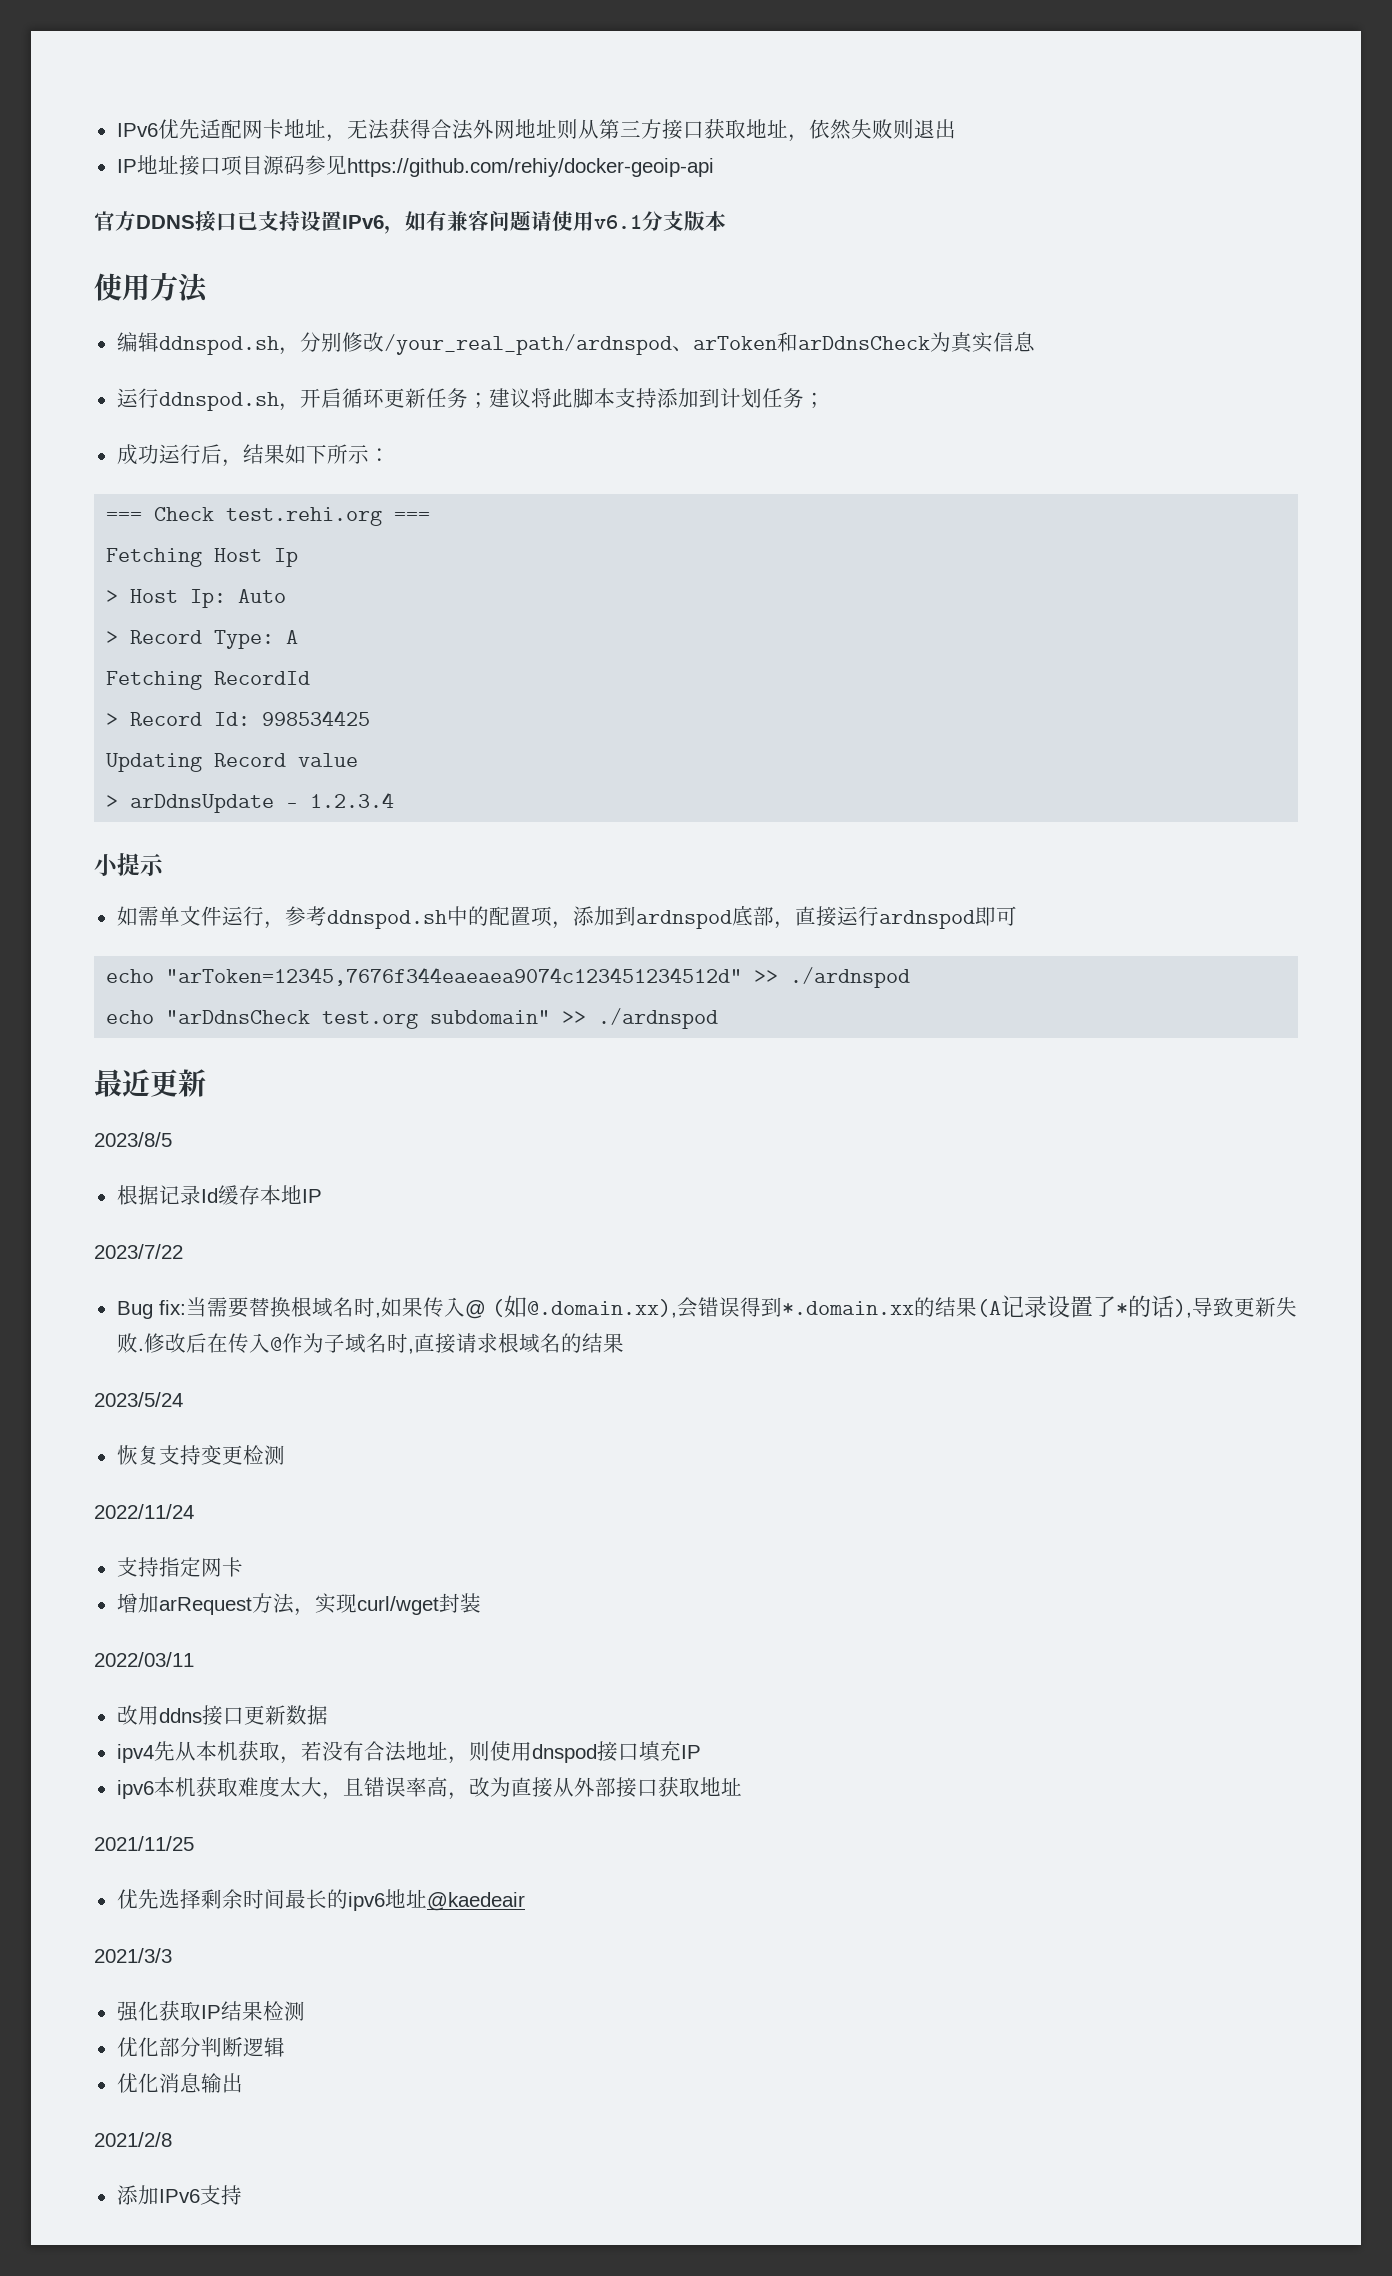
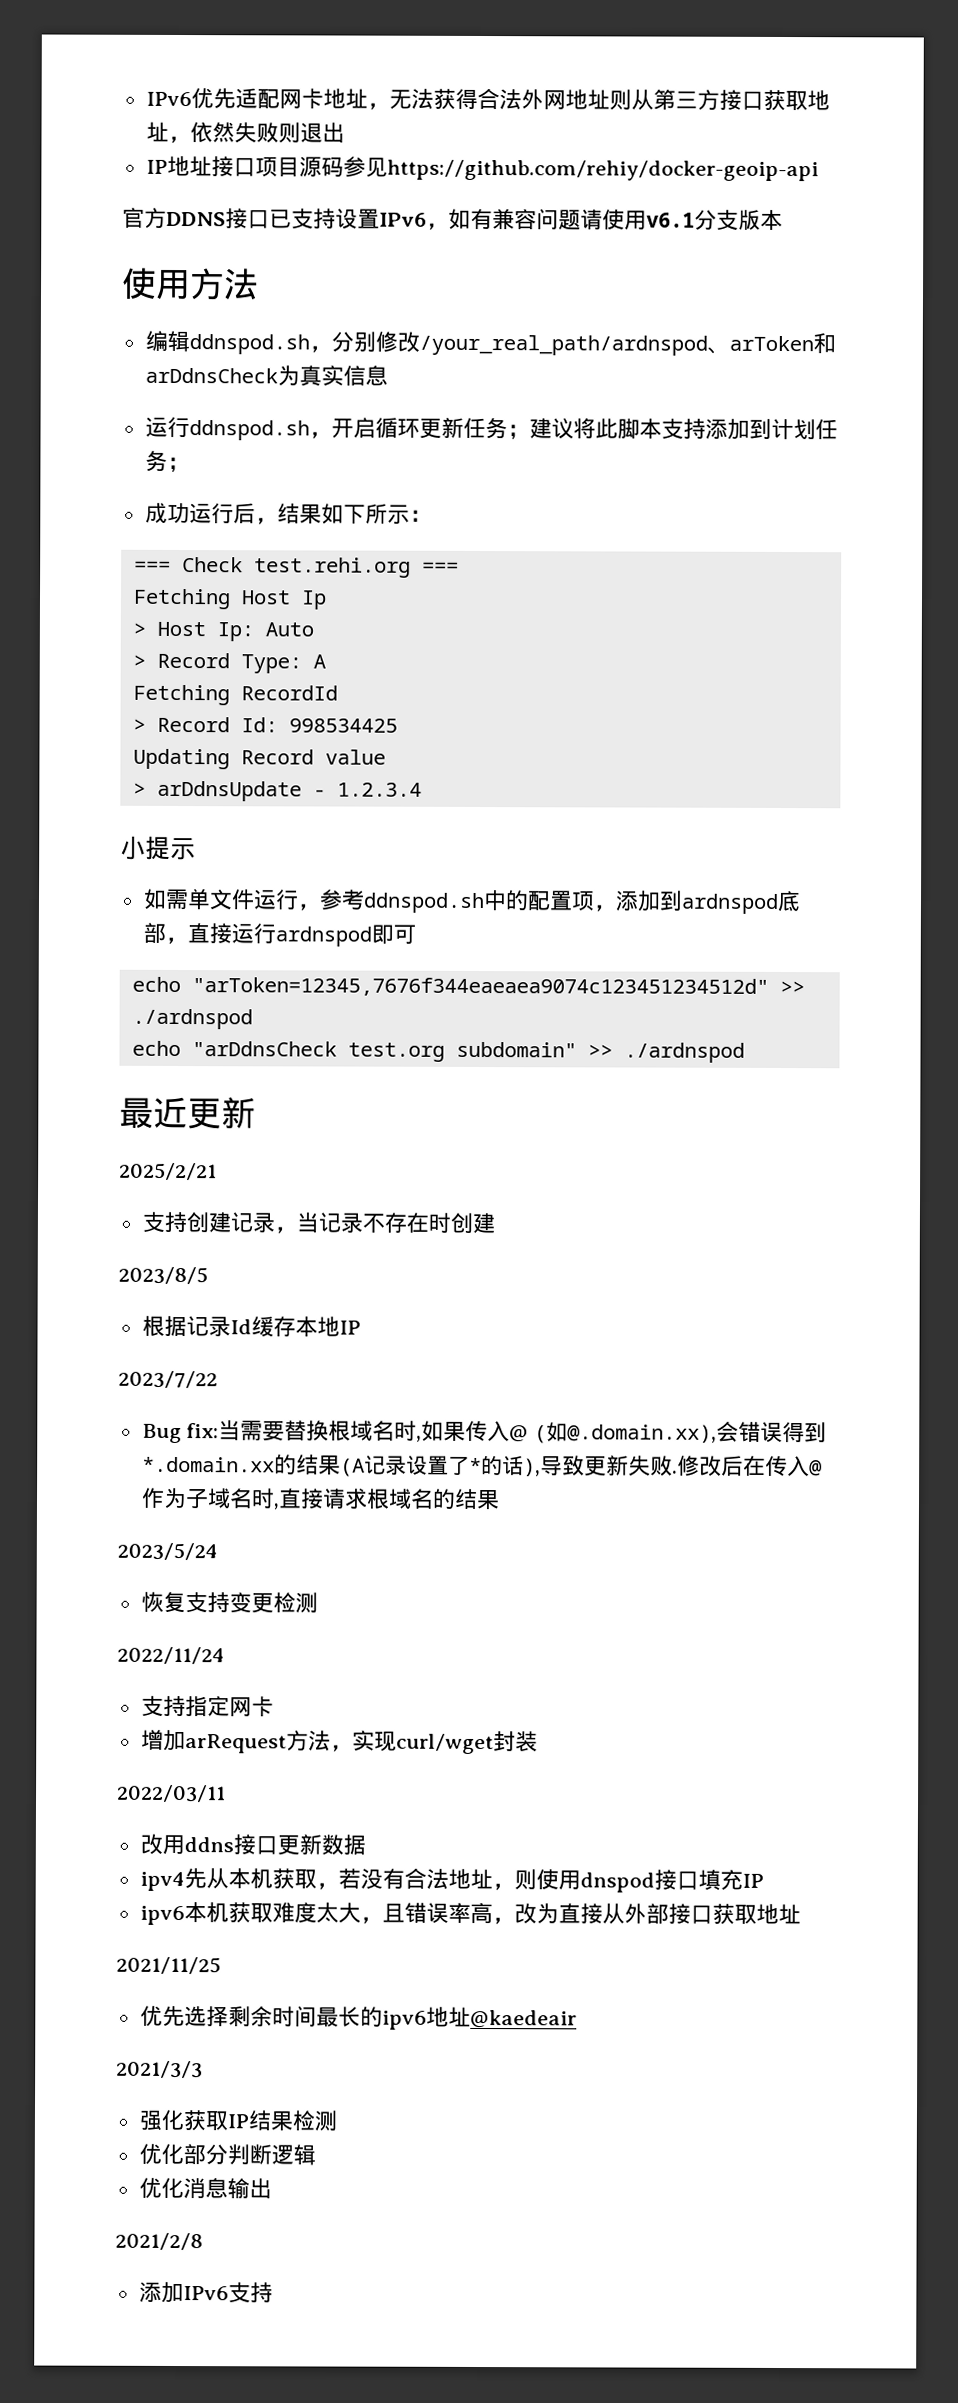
(206, 1083) none -> [119,1162,217,1181] [141,1211,495,1234] // 2025/2/21 // 支持创建记录，当记录不存在时创建

